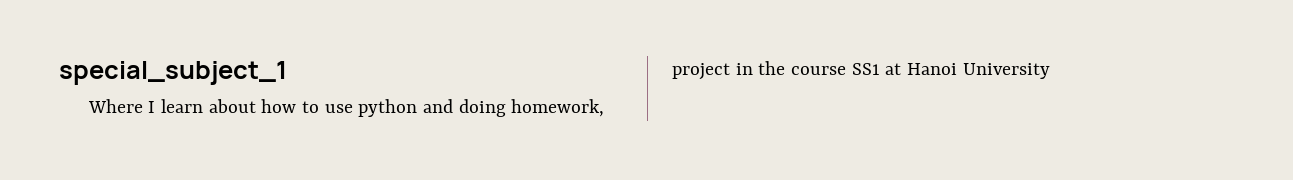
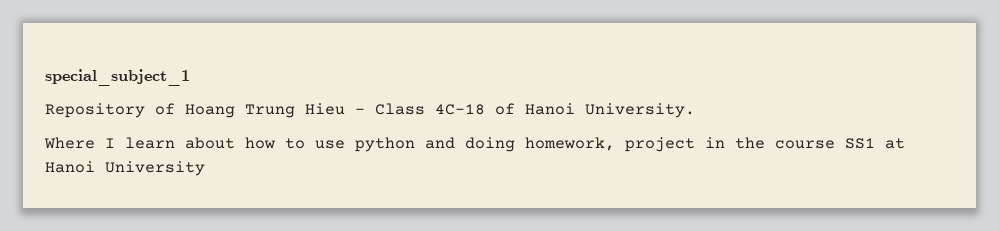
(287, 73) none -> [45,103,695,118] // Repository of Hoang Trung Hieu - Class 4C-18 of Hanoi University.

